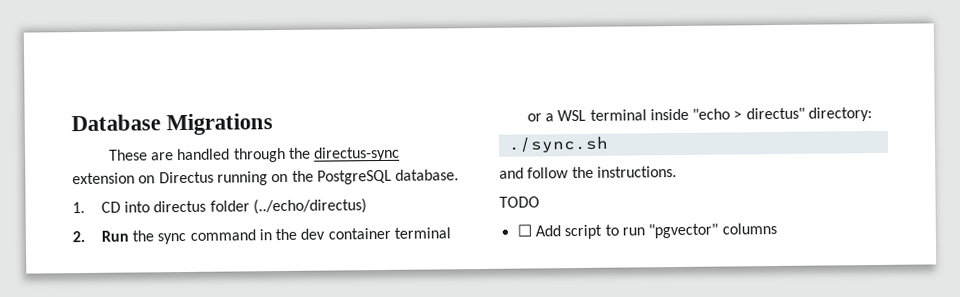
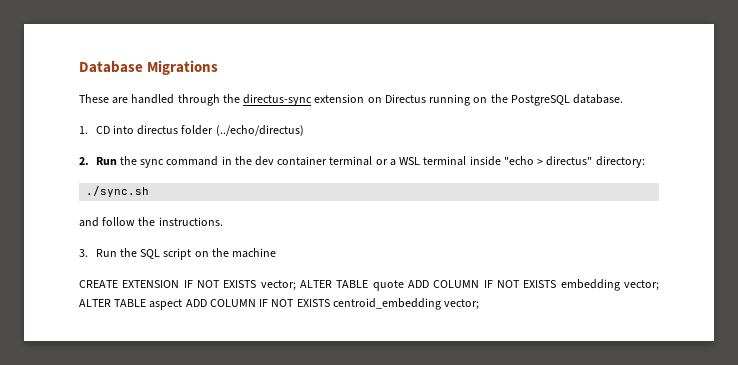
[499,196,540,208] [516,222,777,240] TODO // ☐ Add script to run "pgvector" columns -> [79,248,276,260] [79,279,659,291] [79,298,480,310] 3. Run the SQL script on the machine // CREATE EXTENSION IF NOT EXISTS vector; ALTER TABLE quote ADD COLUMN IF NOT EXISTS embedding vector; ALTER TABLE aspect ADD COLUMN IF NOT EXISTS centroid_embedding vector;

